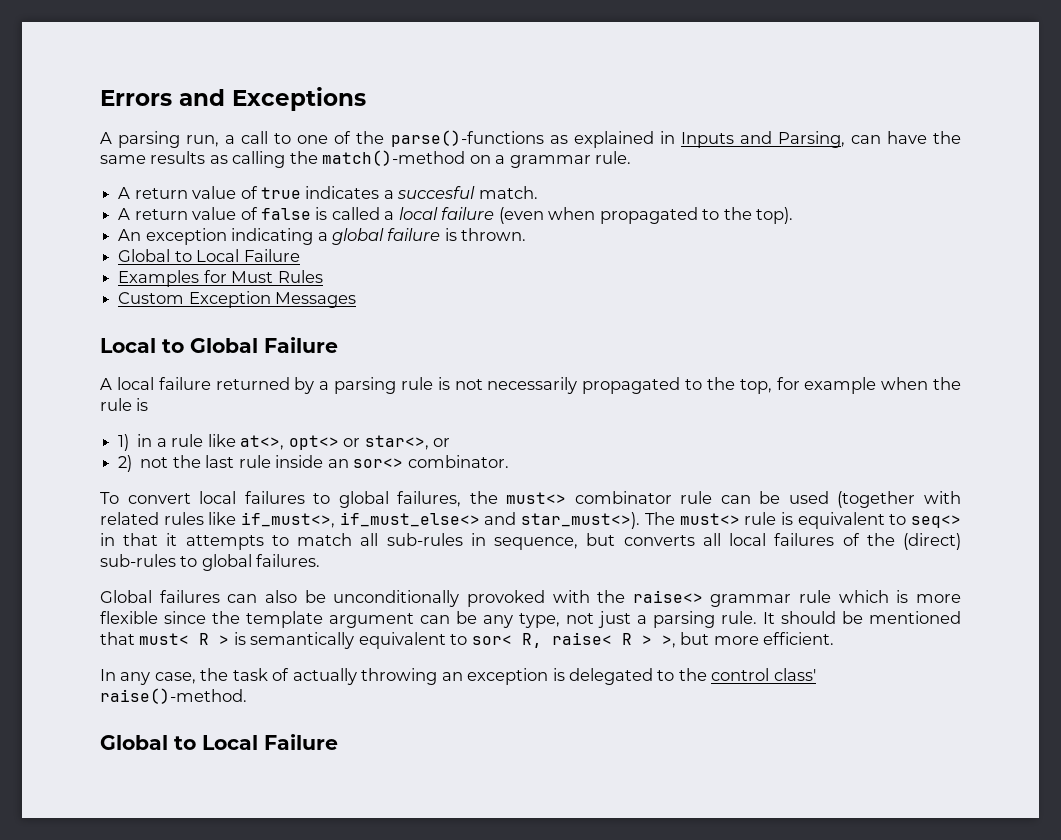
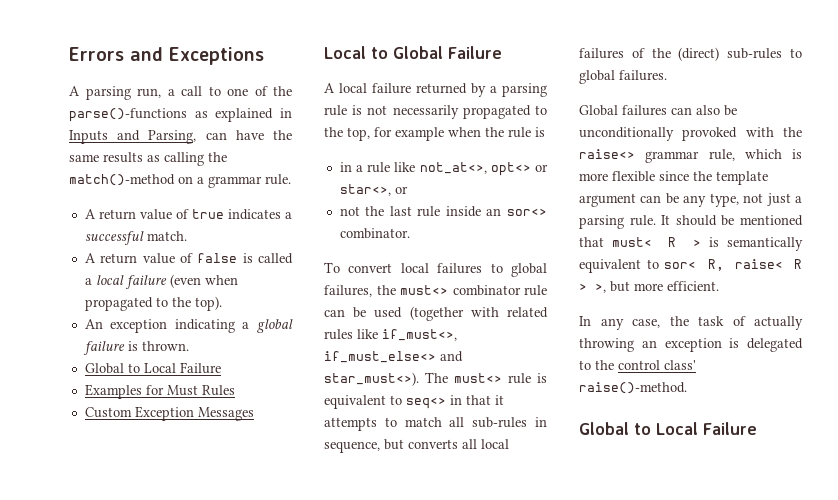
[397,186,476,199] succesful -> [84,231,144,245] successful
[118,434,130,451] 1) -> (545, 132) none
[240,435,285,450] at<>, -> [419,162,487,174] not_at<>,
[118,455,133,472] 2) -> (408, 190) none
[799,590,832,603] rule -> [708,149,735,161] rule,

